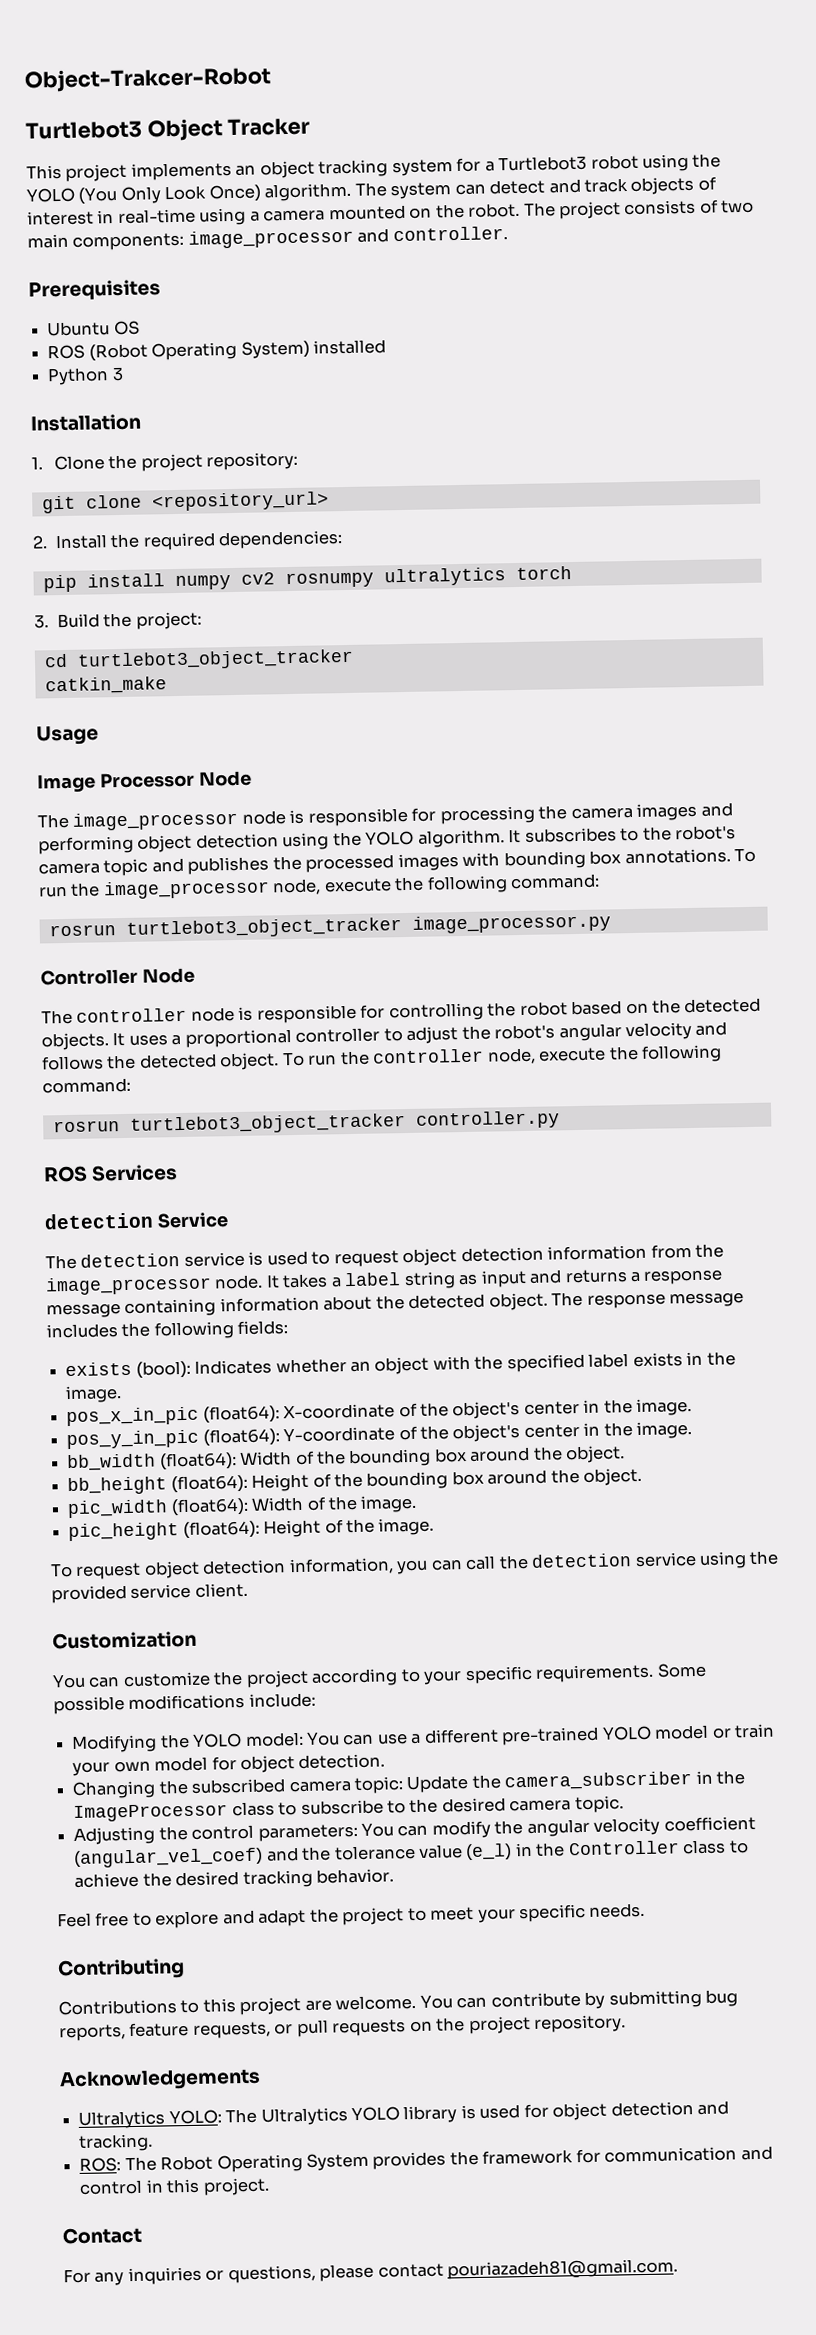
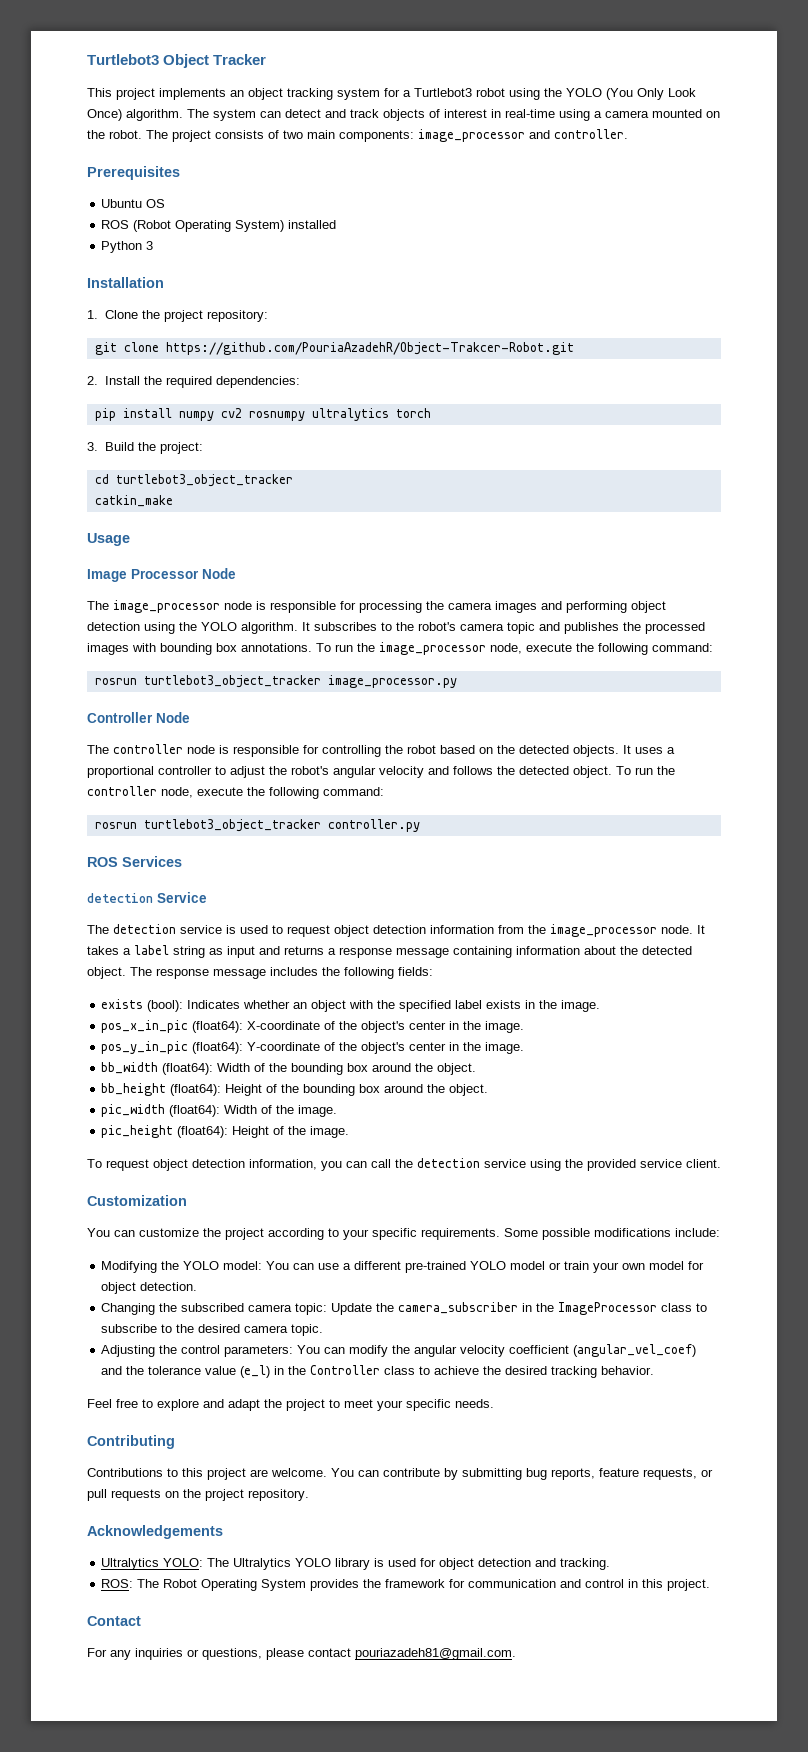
[24,66,271,93] Object-Trakcer-Robot // -> (87, 59) none
[151,491,329,512] <repository_url> -> [165,342,574,355] https://github.com/PouriaAzadehR/Object-Trakcer-Robot.git

